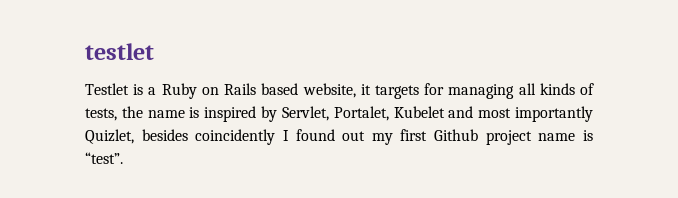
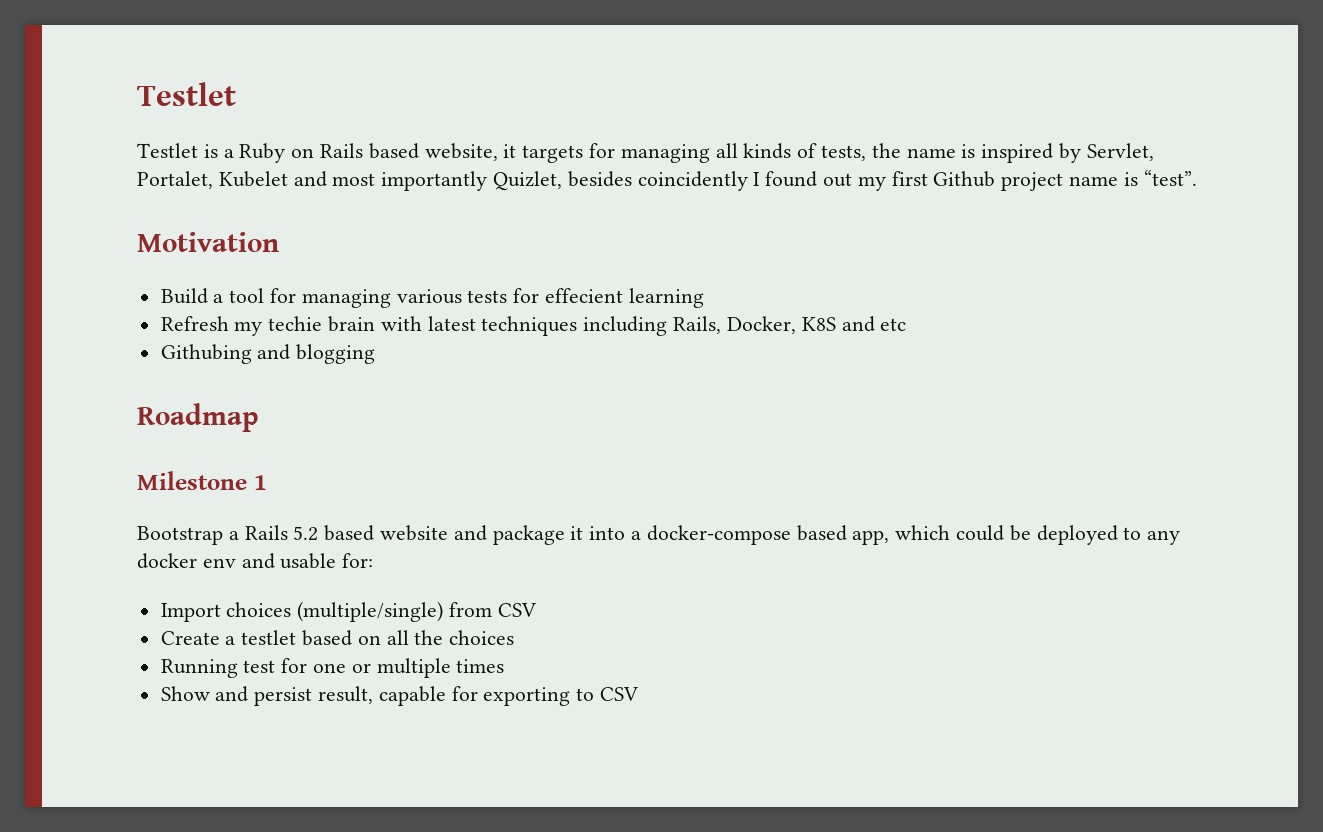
[85,43,154,60] testlet -> [137,82,236,106] Testlet
(123, 158) none -> [137,232,279,252] [160,288,704,308] [160,316,907,336] [160,344,376,364] [137,403,259,432] [137,471,267,490] [137,525,1181,545] [137,553,374,569] [160,601,536,622] [160,630,515,646] [160,658,505,678] [160,686,639,706] // Motivation // Build a tool for managing various tests for effecient learning // Refresh my techie brain with latest techniques including Rails, Docker, K8S and etc // Githubing and blogging // Roadmap // Milestone 1 // Bootstrap a Rails 5.2 based website and package it into a docker-compose based app, which could be deployed to any docker env and usable for: // Import choices (multiple/single) from CSV // Create a testlet based on all the choices // Running test for one or multiple times // Show and persist result, capable for exporting to CSV

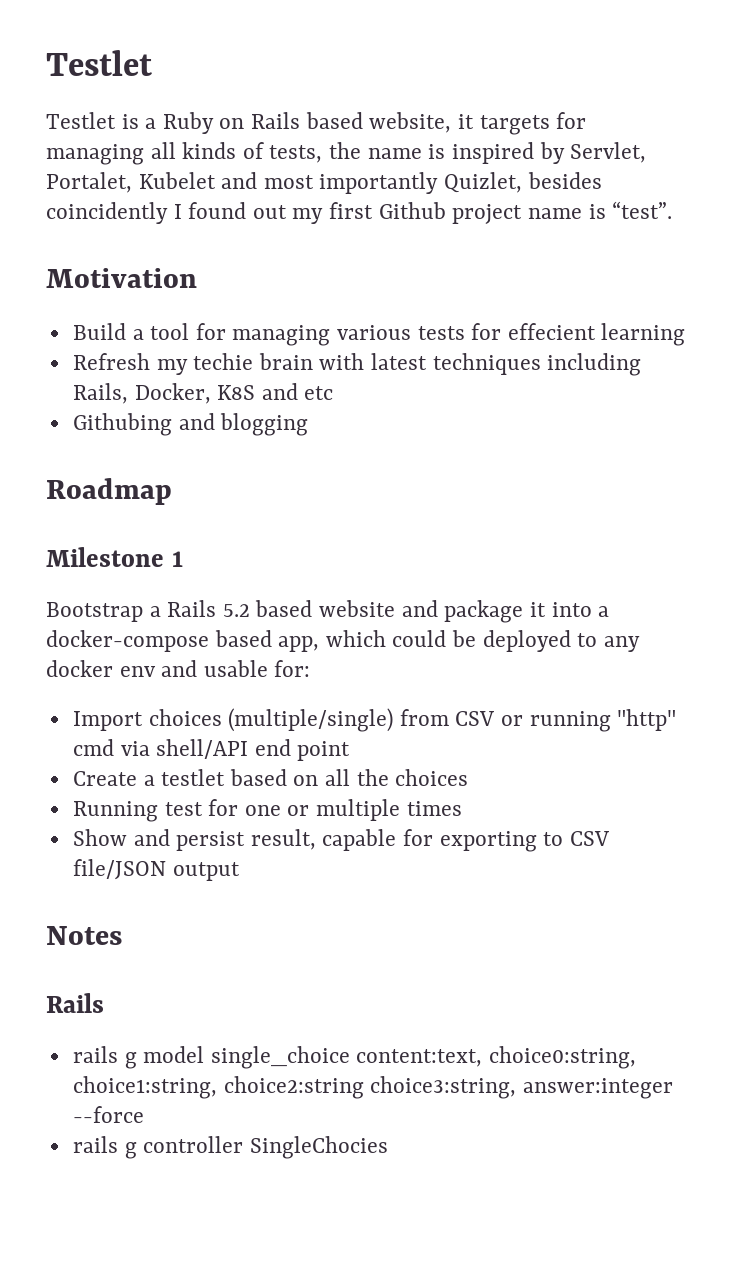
(536, 610) none -> [501,709,677,732] [72,739,351,761] or running "http" cmd via shell/API end point
(639, 694) none -> [72,859,240,881] [46,926,122,945] [46,993,104,1013] [72,1046,637,1069] [72,1076,673,1099] [72,1106,144,1123] [72,1136,388,1159] file/JSON output // Notes // Rails // rails g model single_choice content:text, choice0:string, choice1:string, choice2:string choice3:string, answer:integer --force // rails g controller SingleChocies

